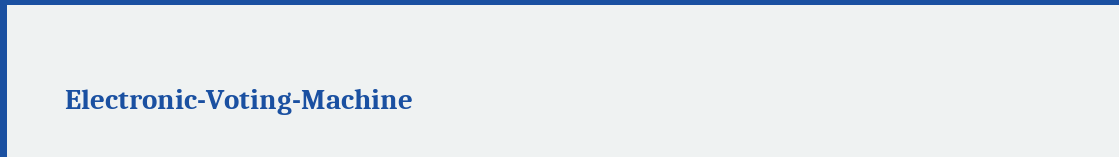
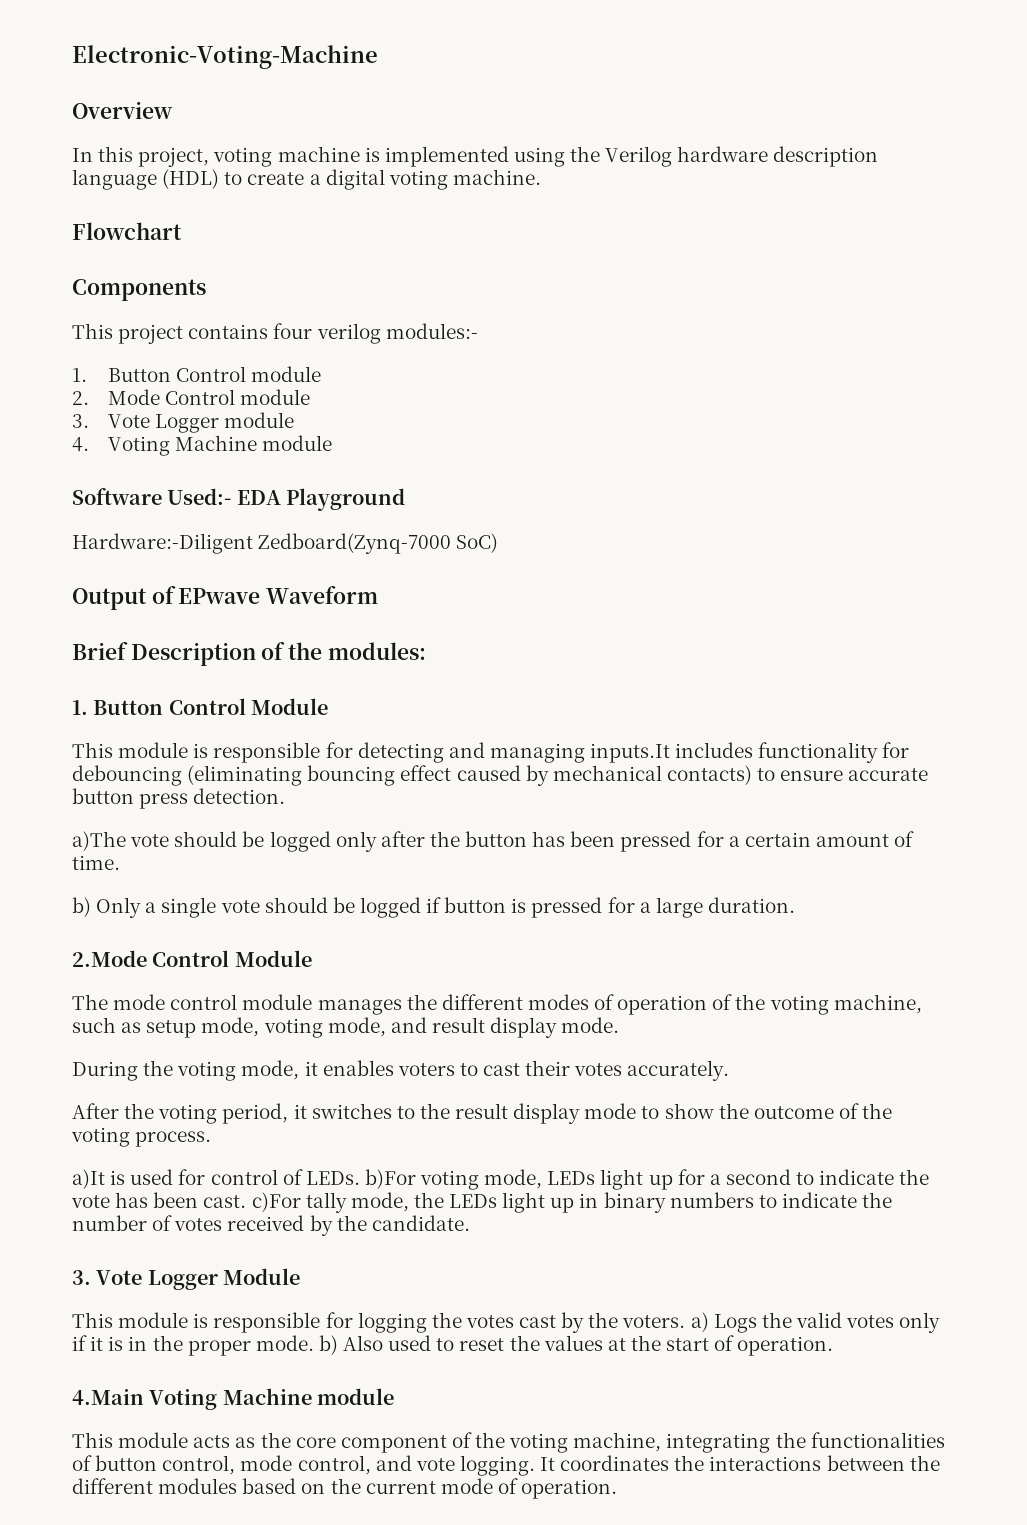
(413, 101) none -> [72,101,173,119] [72,146,879,167] [72,169,541,190] [72,222,182,240] [72,279,206,301] [72,323,478,344] [72,366,322,382] [72,389,311,405] [72,412,295,433] [72,435,333,456] [72,488,406,511] [72,533,499,554] [72,586,379,610] [72,642,426,666] [72,698,329,715] [72,742,910,763] [72,765,929,786] [72,788,286,809] [72,831,915,852] [72,855,120,870] [72,897,795,918] [72,950,312,967] [72,994,922,1015] [72,1017,620,1038] [72,1060,730,1081] [72,1103,893,1124] [71,1127,212,1147] [72,1169,930,1190] [71,1192,893,1213] [72,1215,470,1236] [72,1268,301,1290] [72,1312,941,1333] [72,1335,834,1356] [72,1388,395,1410] [72,1432,945,1453] [72,1455,940,1476] [72,1478,618,1499] // Overview // In this project, voting machine is implemented using the Verilog hardware description language (HDL) to create a digital voting machine. // Flowchart // Components // This project contains four verilog modules:- // 1. Button Control module // 2. Mode Control module // 3. Vote Logger module // 4. Voting Machine module // Software Used:- EDA Playground // Hardware:-Diligent Zedboard(Zynq-7000 SoC) // Output of EPwave Waveform // Brief Description of the modules: // 1. Button Control Module // This module is responsible for detecting and managing inputs.It includes functionality for debouncing (eliminating bouncing effect caused by mechanical contacts) to ensure accurate button press detection. // a)The vote should be logged only after the button has been pressed for a certain amount of time. // b) Only a single vote should be logged if button is pressed for a large duration. // 2.Mode Control Module // The mode control module manages the different modes of operation of the voting machine, such as setup mode, voting mode, and result display mode. // During the voting mode, it enables voters to cast their votes accurately. // After the voting period, it switches to the result display mode to show the outcome of the voting process. // a)It is used for control of LEDs. b)For voting mode, LEDs light up for a second to indicate the vote has been cast. c)For tally mode, the LEDs light up in binary numbers to indicate the number of votes received by the candidate. // 3. Vote Logger Module // This module is responsible for logging the votes cast by the voters. a) Logs the valid votes only if it is in the proper mode. b) Also used to reset the values at the start of operation. // 4.Main Voting Machine module // This module acts as the core component of the voting machine, integrating the functionalities of button control, mode control, and vote logging. It coordinates the interactions between the different modules based on the current mode of operation.

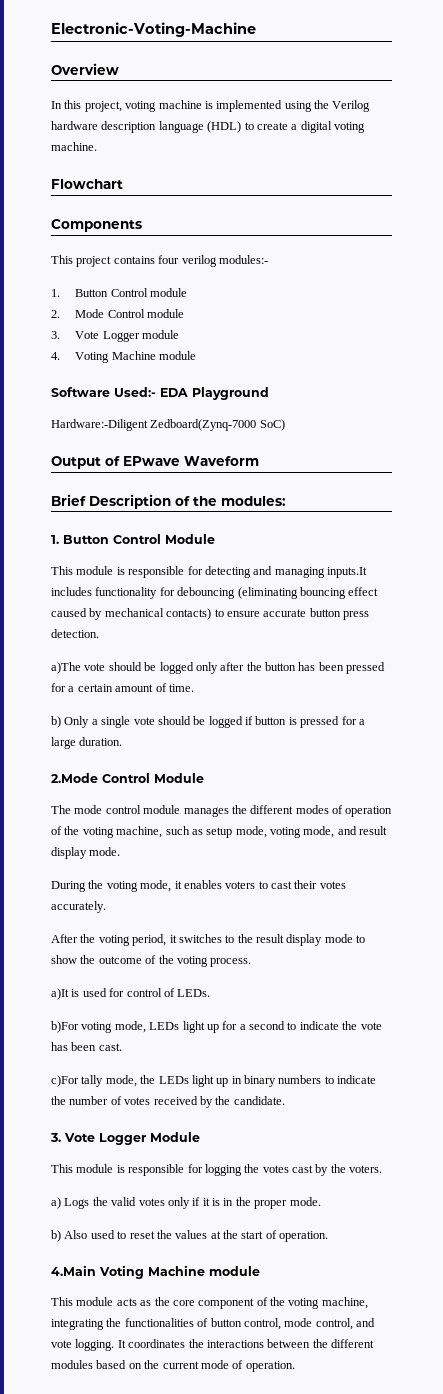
(360, 1178) none -> (211, 993) //
(247, 1201) none -> (122, 1047) //
(686, 1321) none -> (383, 1169) //
(314, 1343) none -> (321, 1201) //

